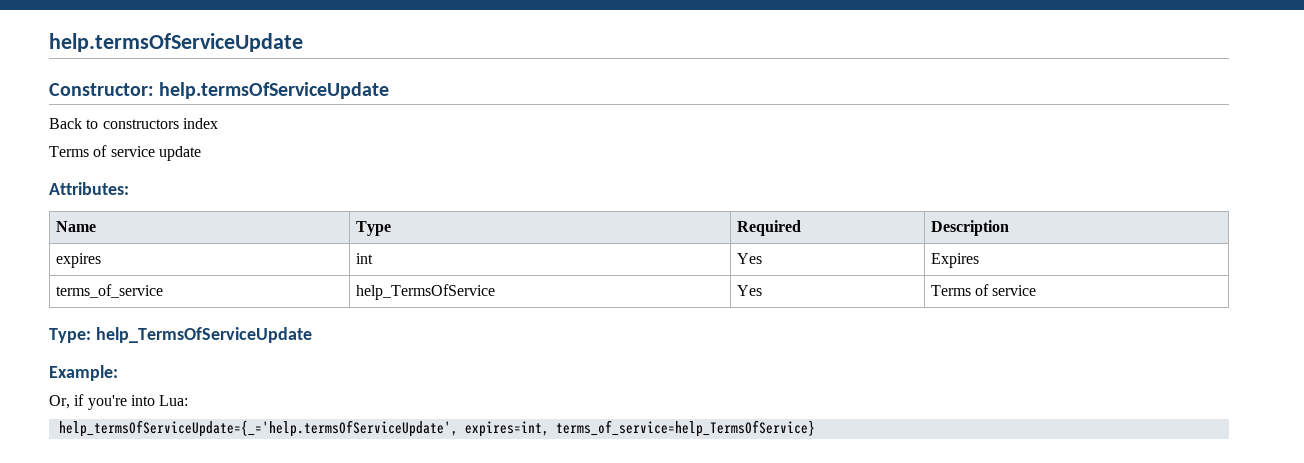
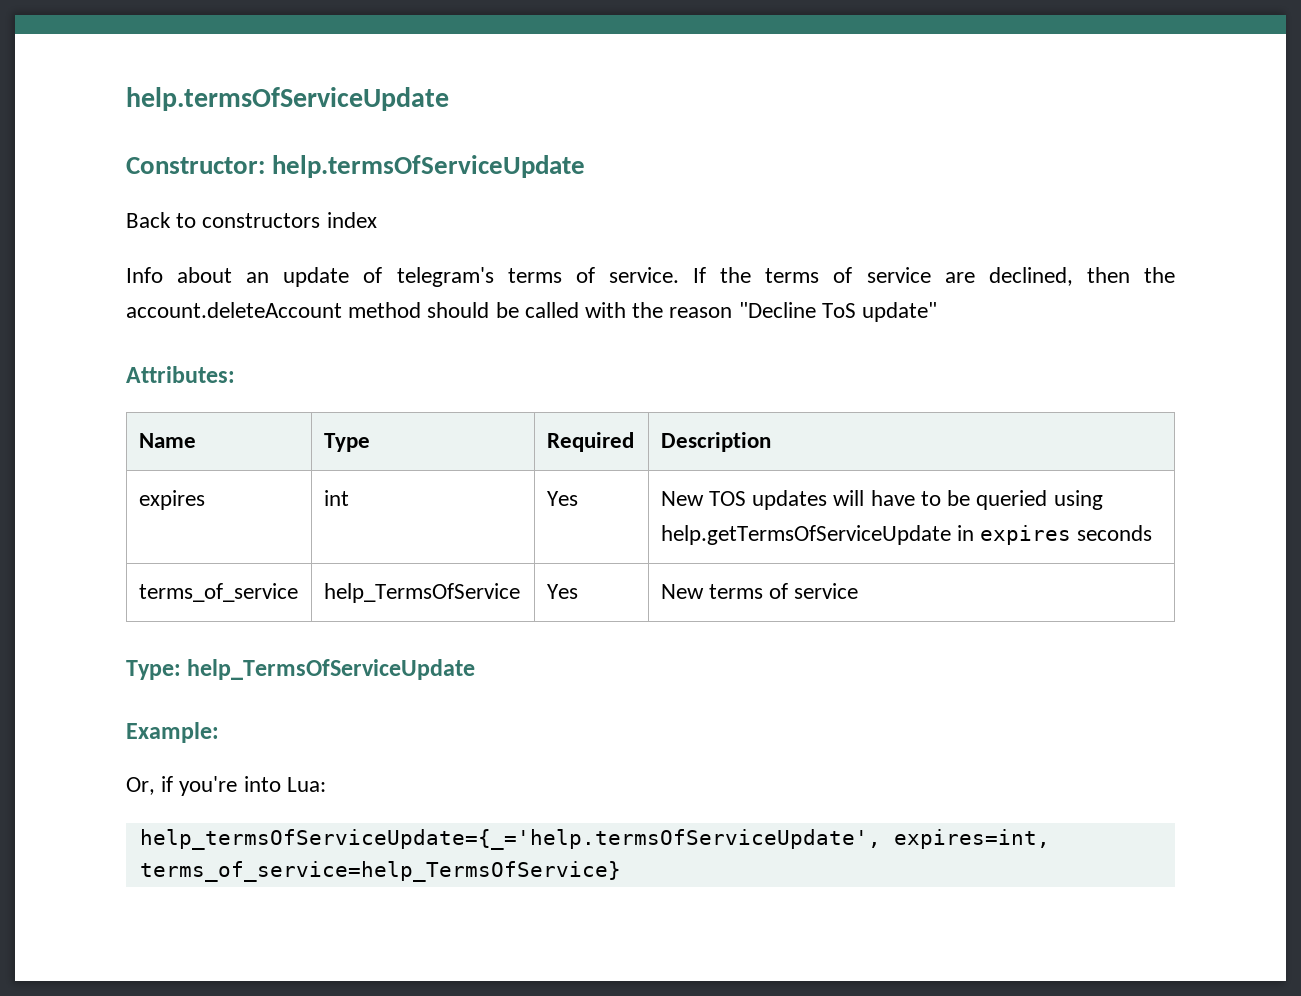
[49,145,201,161] Terms of service update -> [126,267,1175,287] [126,302,938,322] Info about an update of telegram's terms of service. If the terms of service are declined, then the account.deleteAccount method should be called with the reason "Decline ToS update"
[930,253,979,268] Expires -> [660,490,1103,510] [660,525,1153,545] New TOS updates will have to be queried using help.getTermsOfServiceUpdate in expires seconds
[930,285,971,296] Terms -> [660,584,764,599] New terms

